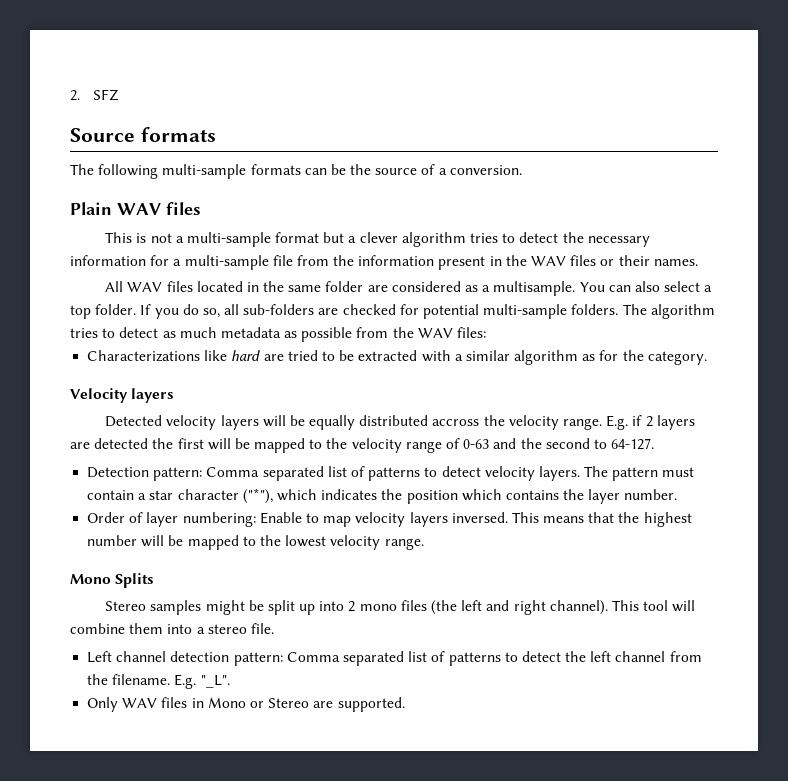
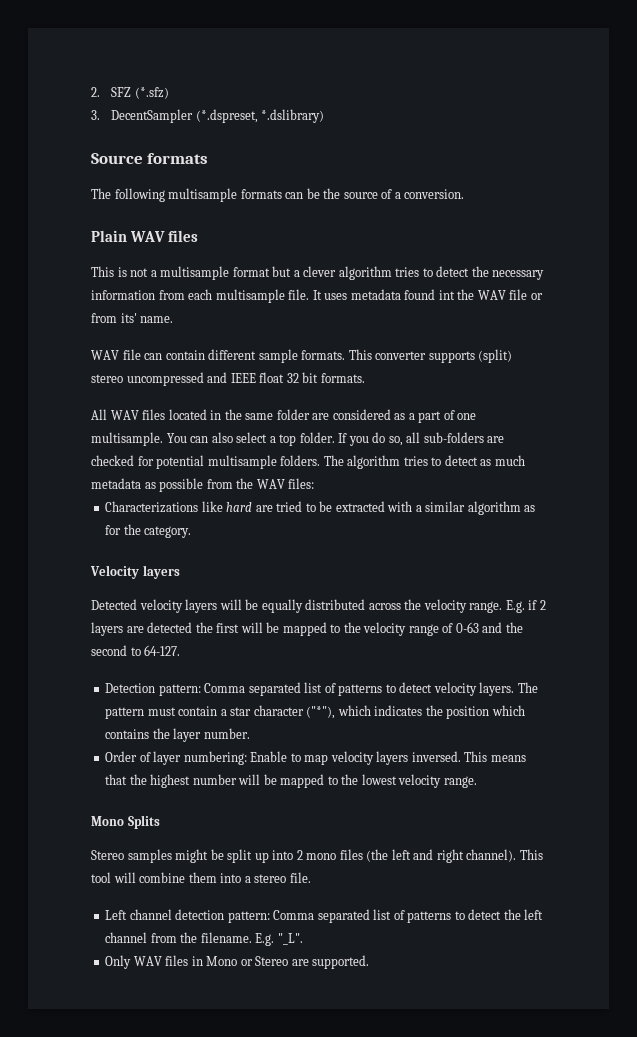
(120, 95) none -> [134,87,169,99] [91,109,325,123] (*.sfz) // 3. DecentSampler (*.dspreset, *.dslibrary)
[162,164,247,179] multi-sample -> [168,188,238,202] multisample
[186,232,271,247] multi-sample -> [160,266,230,280] multisample
[150,255,698,270] for a multi-sample file from the information present in the WAV files or their names. -> [158,289,543,303] [91,313,174,323] [91,349,513,363] [91,372,365,386] from each multisample file. It uses metadata found int the WAV file or from its' name. // WAV file can contain different sample formats. This converter supports (split) stereo uncompressed and IEEE float 32 bit formats.
(491, 288) none -> [418,410,477,423] part of one
[483,304,568,319] multi-sample -> [207,455,277,469] multisample
[432,419,480,426] accross -> [368,603,401,610] across

